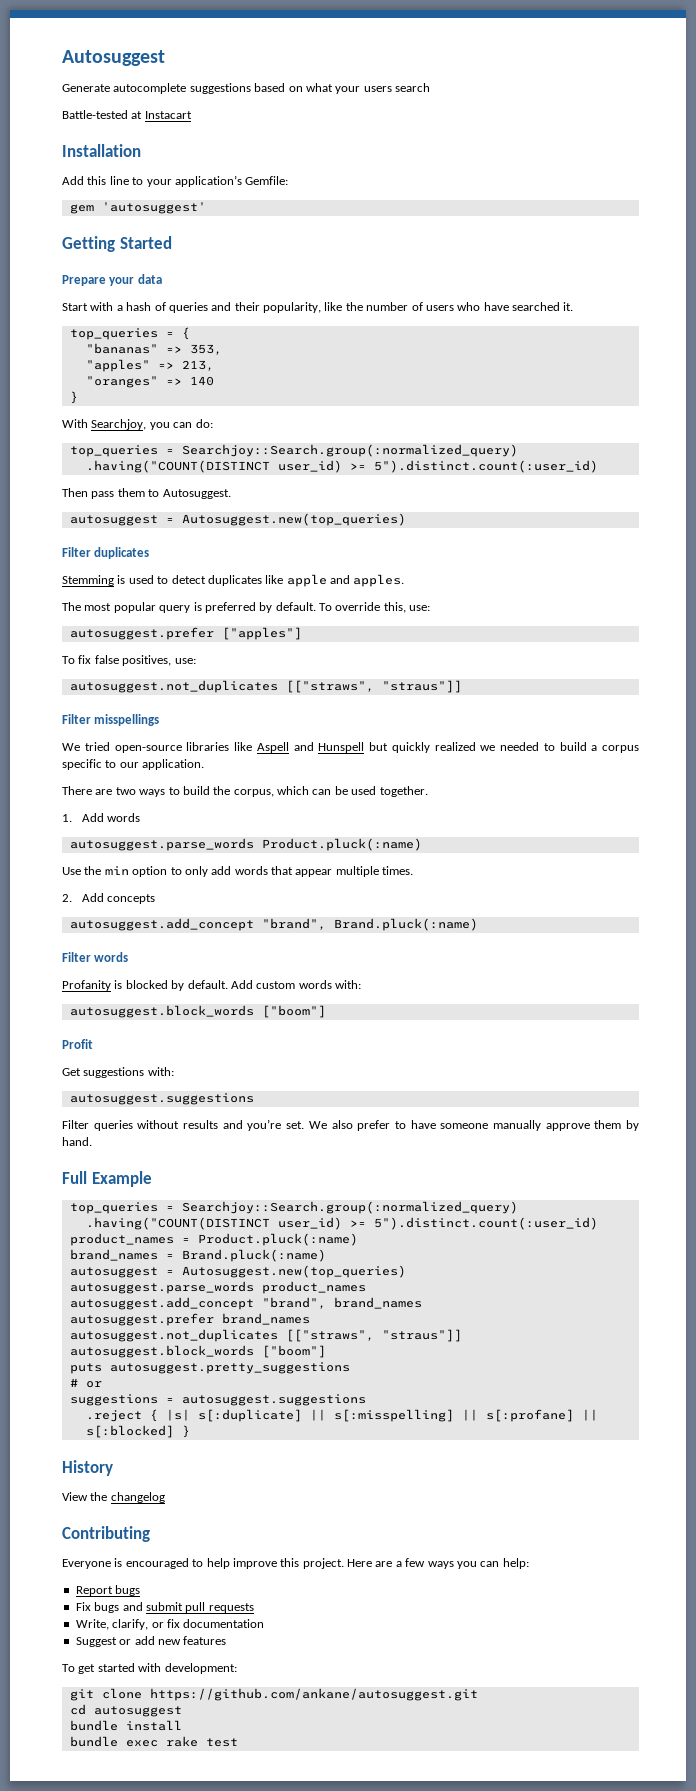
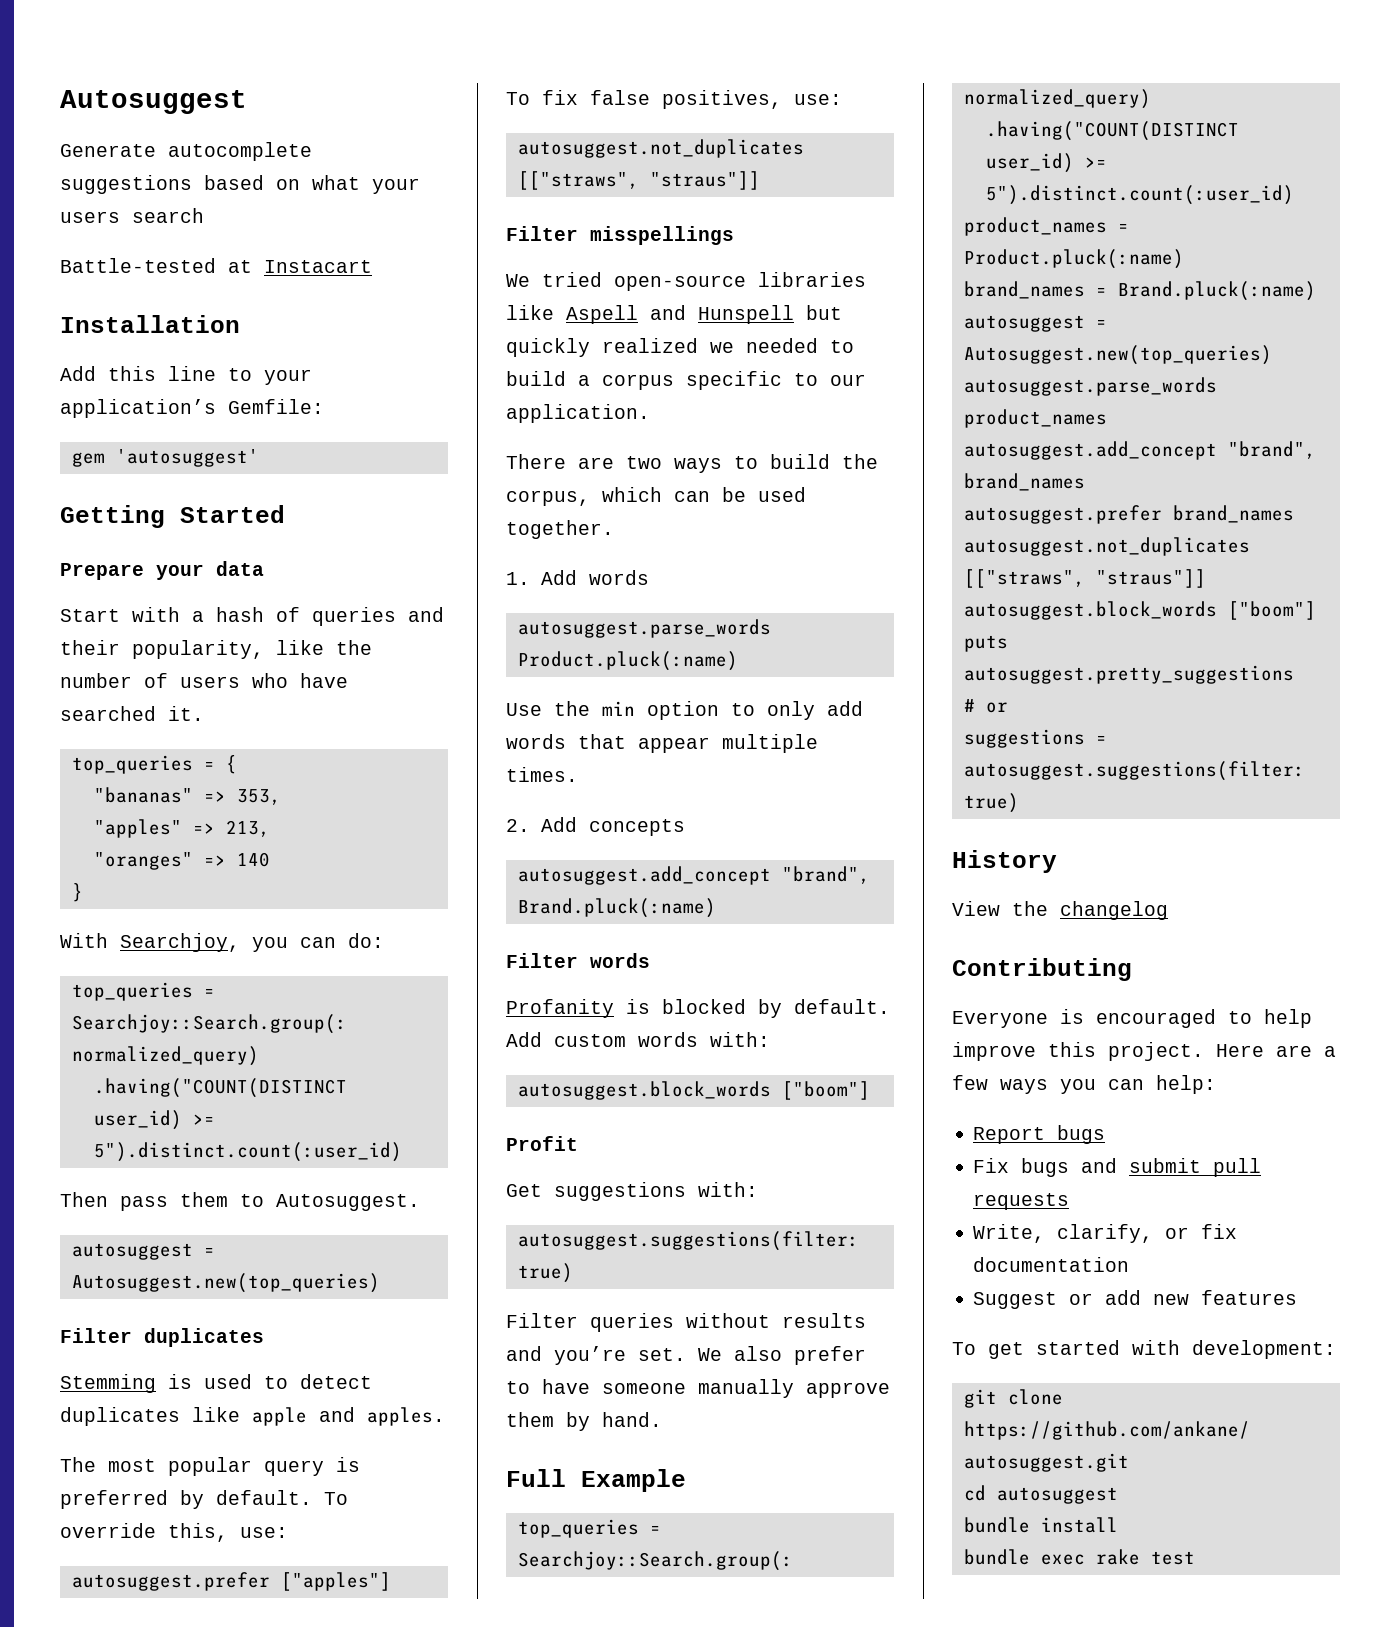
[69,1093,254,1105] autosuggest.suggestions -> [517,1231,859,1251] [517,1263,573,1283] autosuggest.suggestions(filter: true)
[181,1394,366,1406] [85,1409,598,1422] [85,1425,190,1438] autosuggest.suggestions // .reject { |s| s[:duplicate] || s[:misspelling] || s[:profane] || s[:blocked] } -> [963,761,1305,781] [963,793,1019,813] autosuggest.suggestions(filter: true)

